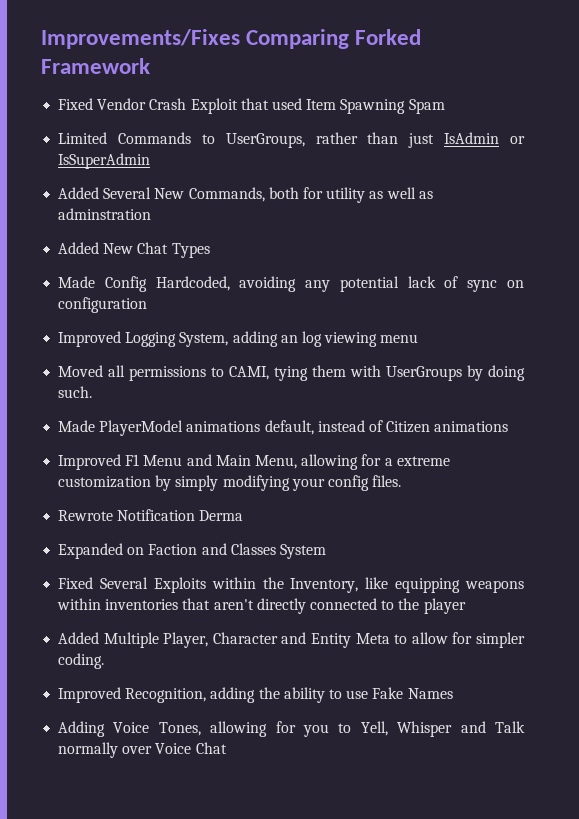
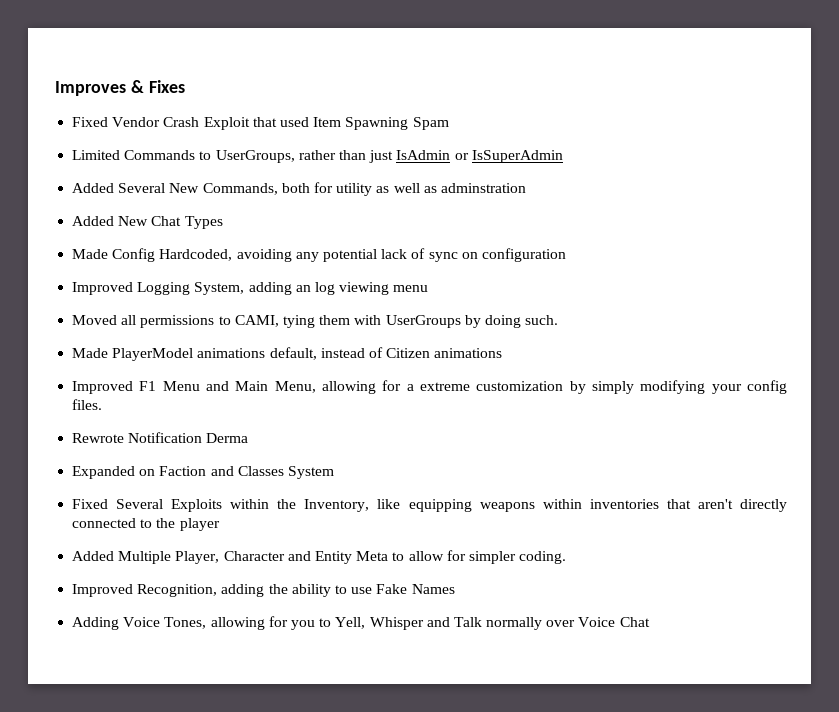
[41,29,422,49] [41,58,150,74] Improvements/Fixes Comparing Forked Framework -> [55,80,185,96] Improves & Fixes

